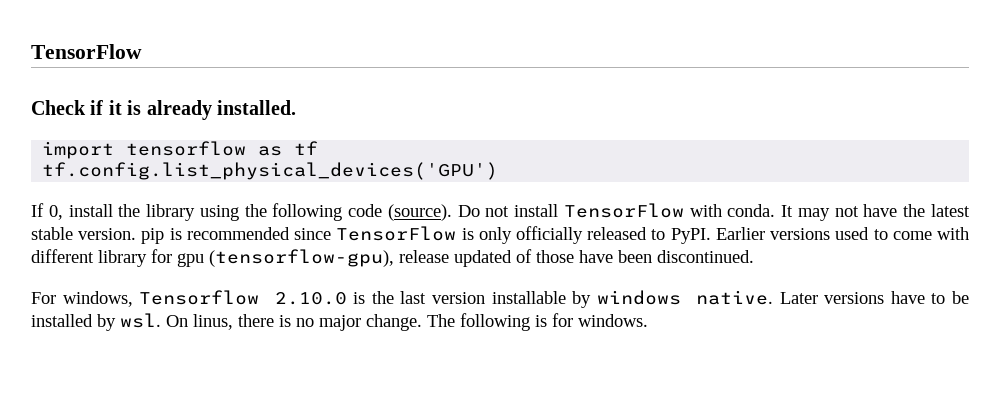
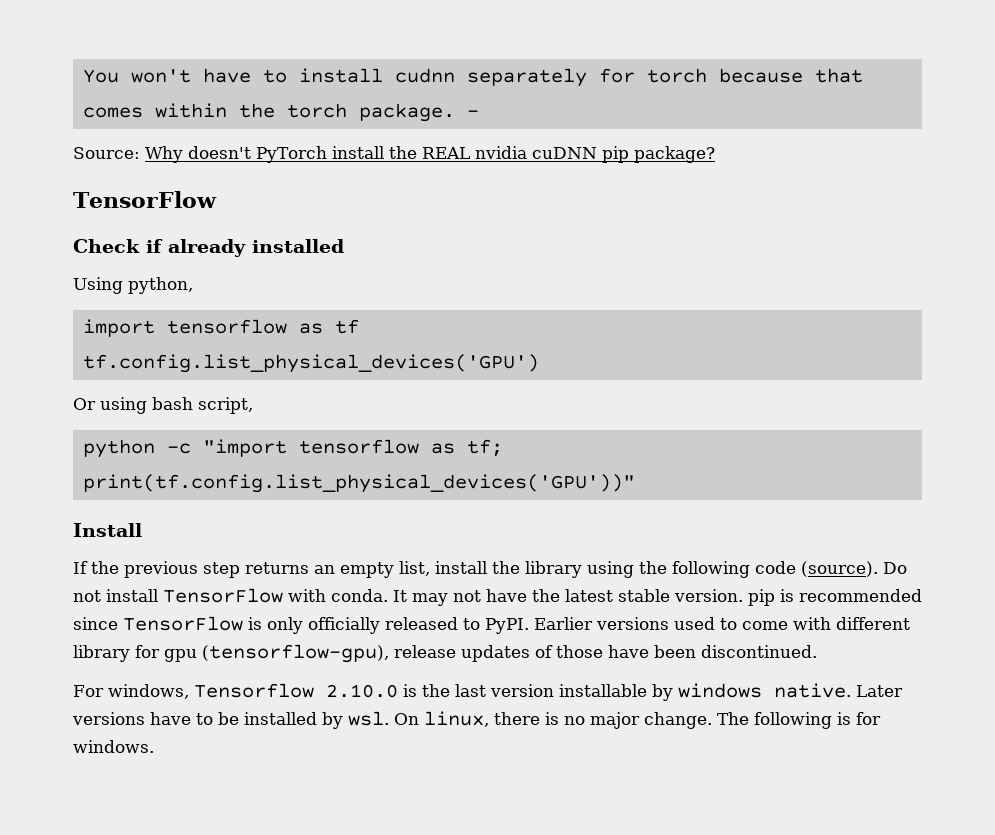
(31, 51) none -> [82,68,863,87] [82,103,479,122] [73,146,715,163] You won't have to install cudnn separately for torch because that comes within the torch package. - // Source: Why doesn't PyTorch install the REAL nvidia cuDNN pip package? //
[108,100,296,120] it is already installed. -> [168,239,344,257] [73,277,193,294] already installed // Using python,
[31,203,63,220] If 0, -> [73,397,253,414] [82,439,503,458] [82,474,635,493] [73,523,142,537] [73,561,430,578] Or using bash script, // python -c "import tensorflow as tf; print(tf.config.list_physical_devices('GPU'))" // Install // If the previous step returns an empty list,
[454,250,512,267] updated -> [461,645,530,662] updates
[193,314,233,330] linus, -> [424,711,489,727] linux,

